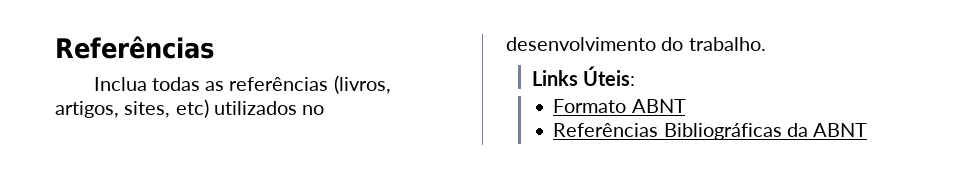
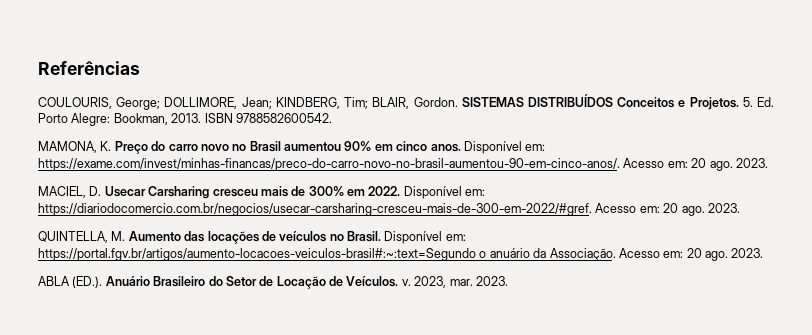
[93,75,391,94] [55,99,325,118] [506,37,766,51] [531,66,636,86] [553,99,686,113] [553,123,868,140] Inclua todas as referências (livros, artigos, sites, etc) utilizados no desenvolvimento do trabalho. // Links Úteis: // Formato ABNT // Referências Bibliográficas da ABNT -> [38,94,774,110] [38,113,332,126] [38,141,546,154] [38,158,768,171] [38,186,486,199] [38,203,740,216] [38,231,466,244] [38,248,764,261] [38,276,508,289] COULOURIS, George; DOLLIMORE, Jean; KINDBERG, Tim; BLAIR, Gordon. SISTEMAS DISTRIBUÍDOS Conceitos e Projetos. 5. Ed. Porto Alegre: Bookman, 2013. ISBN 9788582600542. // MAMONA, K. Preço do carro novo no Brasil aumentou 90% em cinco anos. Disponível em: https://exame.com/invest/minhas-financas/preco-do-carro-novo-no-brasil-aumentou-90-em-cinco-anos/. Acesso em: 20 ago. 2023. // MACIEL, D. Usecar Carsharing cresceu mais de 300% em 2022. Disponível em: https://diariodocomercio.com.br/negocios/usecar-carsharing-cresceu-mais-de-300-em-2022/#gref. Acesso em: 20 ago. 2023. // QUINTELLA, M. Aumento das locações de veículos no Brasil. Disponível em: https://portal.fgv.br/artigos/aumento-locacoes-veiculos-brasil#:~:text=Segundo o anuário da Associação. Acesso em: 20 ago. 2023. // ABLA (ED.). Anuário Brasileiro do Setor de Locação de Veículos. v. 2023, mar. 2023.

